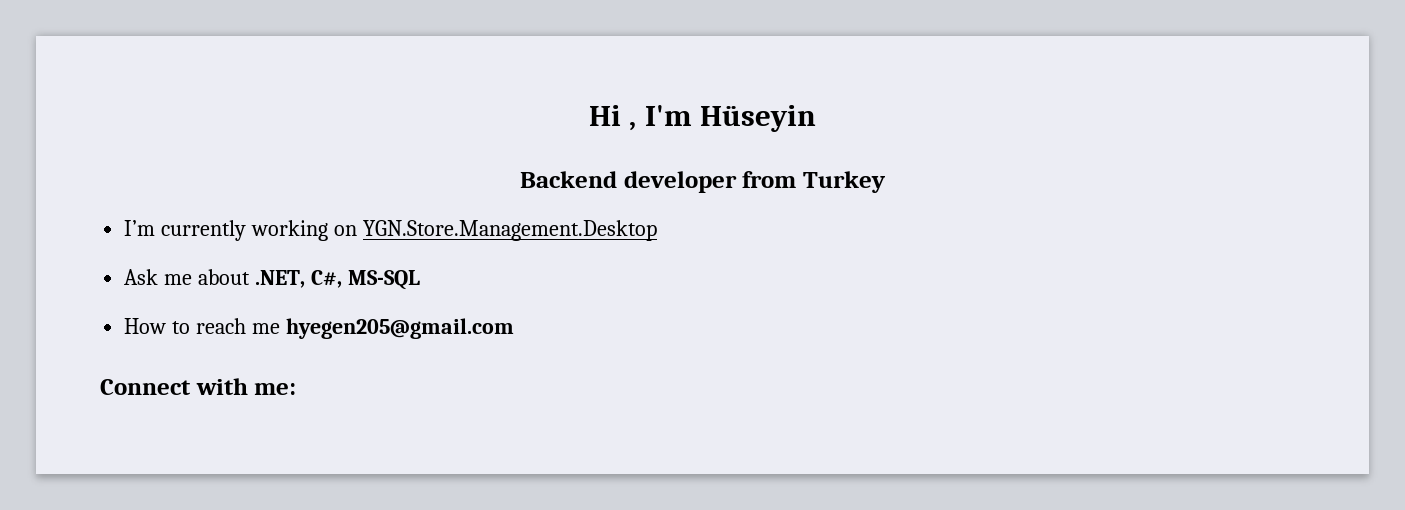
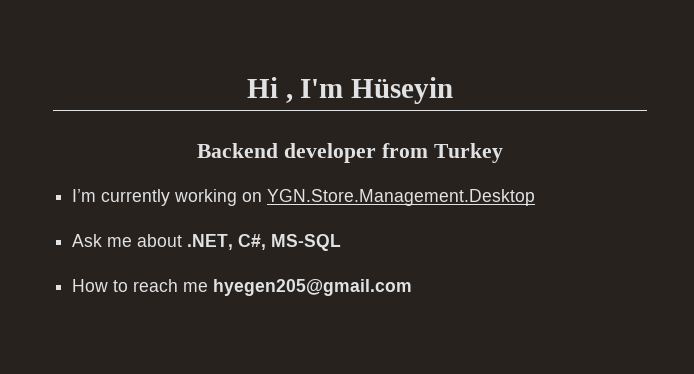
[100,378,297,395] // Connect with me: -> (413, 287) none

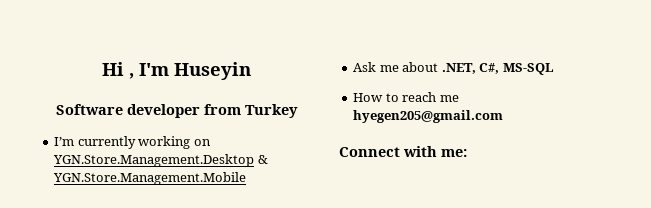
[351,77,454,104] [197,143,279,158] Hüseyin // Backend -> [173,62,251,80] [55,104,123,115] Huseyin // Software
(536, 197) none -> [257,155,268,164] [53,172,247,185] & YGN.Store.Management.Mobile
(413, 287) none -> [339,146,467,157] // Connect with me:

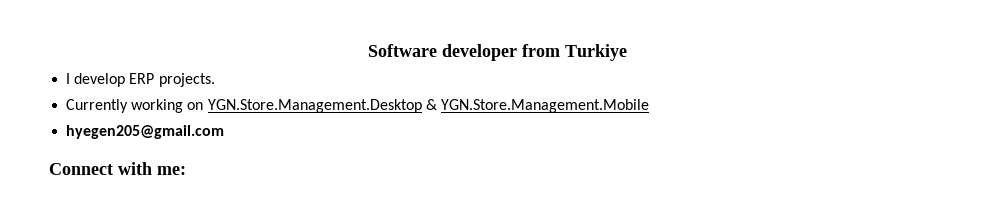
[101,62,251,80] [55,104,298,118] [54,136,136,149] Hi , I'm Huseyin // Software developer from Turkey // I’m currently -> [367,44,627,61] [66,73,215,87] [66,99,129,113] Software developer from Turkiye // I develop ERP projects. // Currently
[353,62,554,75] [353,92,459,102] Ask me about .NET, C#, MS-SQL // How to reach me -> (649, 106) none

